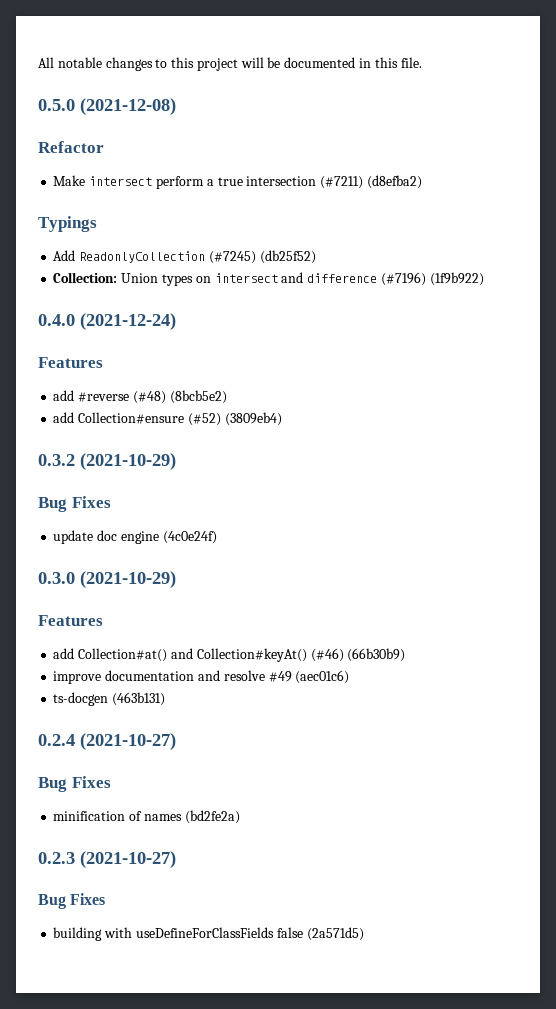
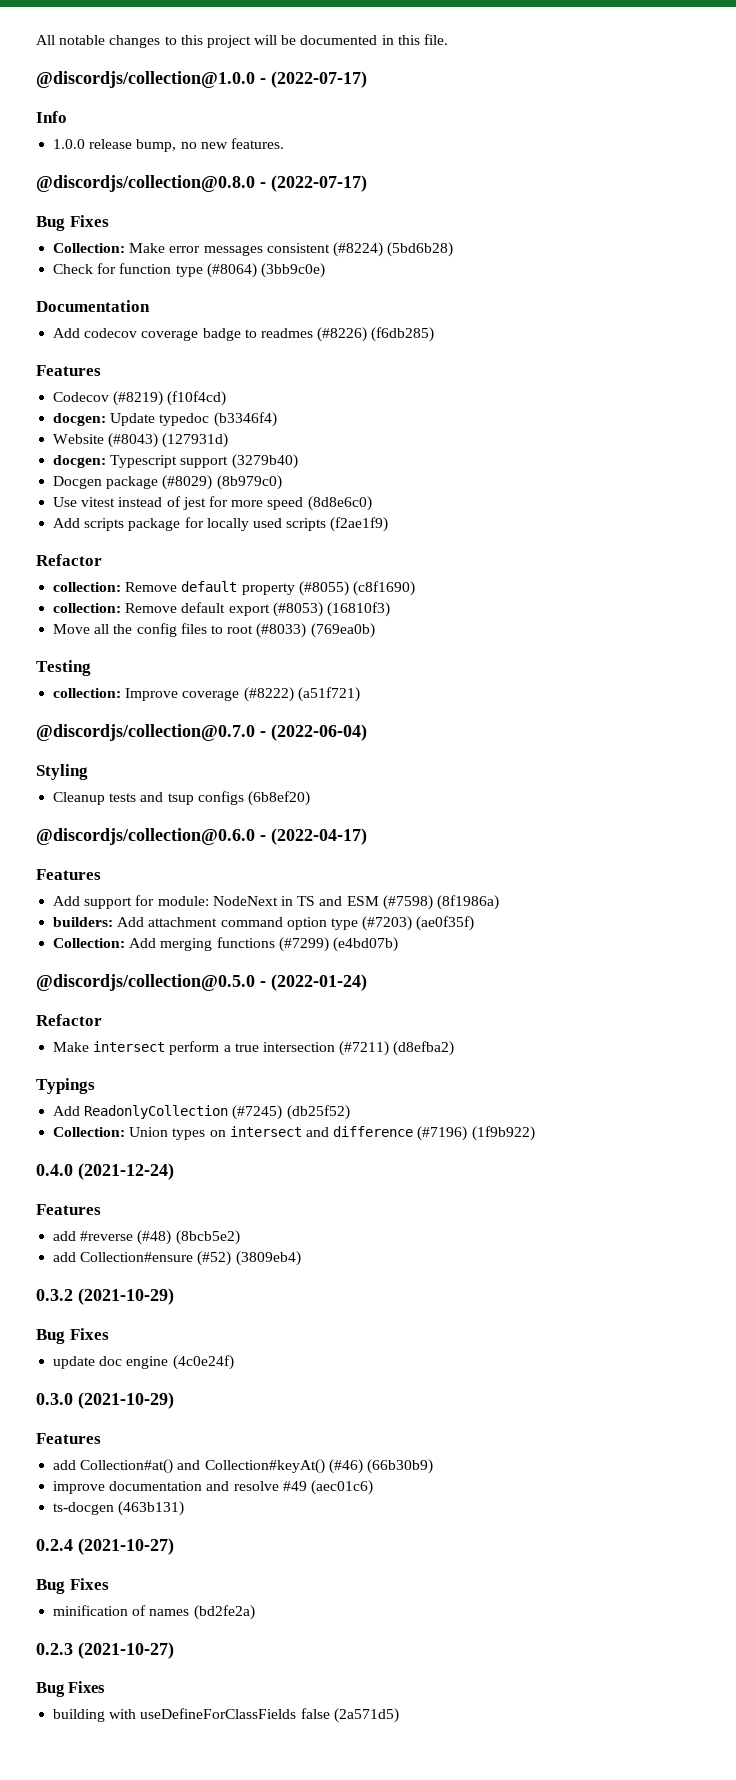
[38,98,176,115] 0.5.0 (2021-12-08) -> [36,71,367,88] [36,111,67,123] [53,138,284,152] [36,175,367,192] [36,215,109,231] [53,242,454,257] [53,263,325,278] [36,300,150,312] [53,327,435,342] [36,365,101,376] [53,391,227,406] [53,412,277,427] [53,433,229,448] [53,454,298,469] [53,475,282,490] [53,496,372,511] [53,517,389,532] [36,554,102,566] [53,581,415,596] [53,602,390,617] [53,623,375,638] [36,660,91,676] [53,687,360,702] [36,724,367,741] [36,764,88,780] [53,791,310,806] [36,828,367,845] [36,869,101,880] [53,895,499,910] [53,916,475,931] [53,937,398,952] [36,974,367,991] @discordjs/collection@1.0.0 - (2022-07-17) // Info // 1.0.0 release bump, no new features. // @discordjs/collection@0.8.0 - (2022-07-17) // Bug Fixes // Collection: Make error messages consistent (#8224) (5bd6b28) // Check for function type (#8064) (3bb9c0e) // Documentation // Add codecov coverage badge to readmes (#8226) (f6db285) // Features // Codecov (#8219) (f10f4cd) // docgen: Update typedoc (b3346f4) // Website (#8043) (127931d) // docgen: Typescript support (3279b40) // Docgen package (#8029) (8b979c0) // Use vitest instead of jest for more speed (8d8e6c0) // Add scripts package for locally used scripts (f2ae1f9) // Refactor // collection: Remove default property (#8055) (c8f1690) // collection: Remove default export (#8053) (16810f3) // Move all the config files to root (#8033) (769ea0b) // Testing // collection: Improve coverage (#8222) (a51f721) // @discordjs/collection@0.7.0 - (2022-06-04) // Styling // Cleanup tests and tsup configs (6b8ef20) // @discordjs/collection@0.6.0 - (2022-04-17) // Features // Add support for module: NodeNext in TS and ESM (#7598) (8f1986a) // builders: Add attachment command option type (#7203) (ae0f35f) // Collection: Add merging functions (#7299) (e4bd07b) // @discordjs/collection@0.5.0 - (2022-01-24)

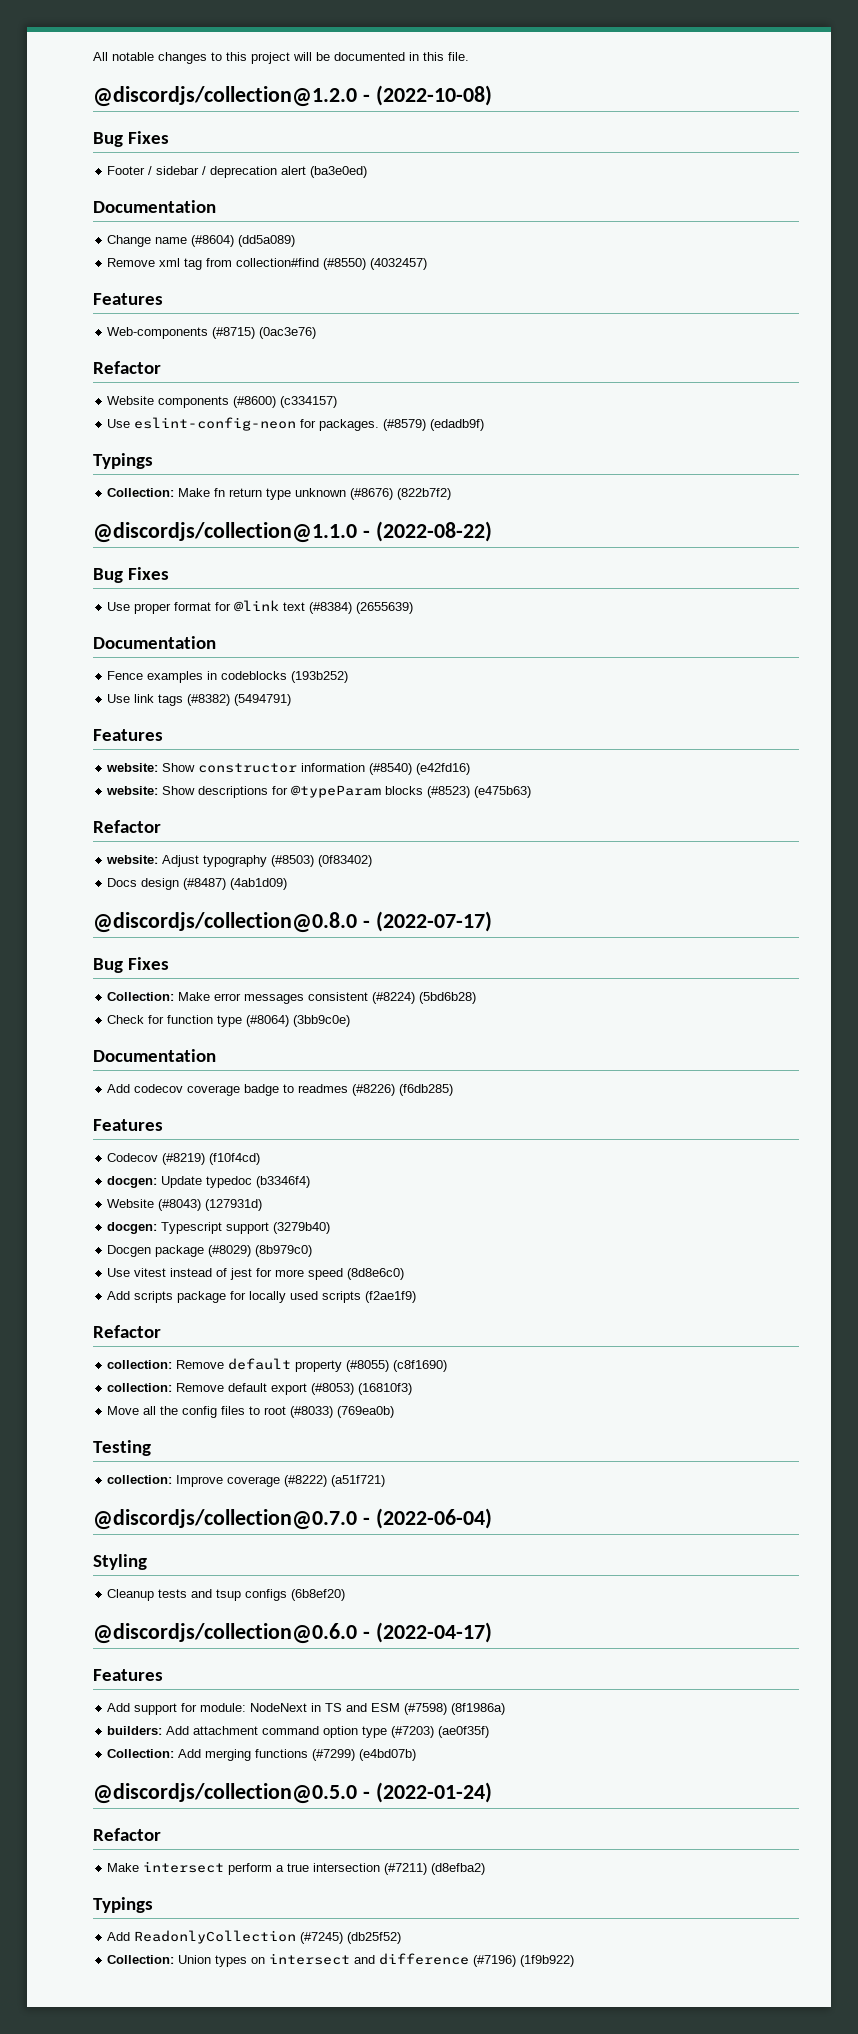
[36,71,367,88] [36,111,67,123] [53,138,284,152] @discordjs/collection@1.0.0 - (2022-07-17) // Info // 1.0.0 release bump, no new features. -> [93,85,492,107] [93,131,169,147] [107,166,368,178] [93,200,216,213] [107,235,296,247] [107,258,428,270] [93,293,163,305] [107,327,317,339] [93,361,161,374] [107,396,338,408] [107,417,485,431] [93,453,153,469] [107,488,452,500] [93,521,492,543] [93,567,169,583] [107,600,414,614] [93,636,216,649] [107,671,349,683] [107,694,292,706] [93,729,163,741] [106,763,471,775] [106,785,532,798] [93,820,161,833] [106,855,373,867] [107,878,288,890] @discordjs/collection@1.2.0 - (2022-10-08) // Bug Fixes // Footer / sidebar / deprecation alert (ba3e0ed) // Documentation // Change name (#8604) (dd5a089) // Remove xml tag from collection#find (#8550) (4032457) // Features // Web-components (#8715) (0ac3e76) // Refactor // Website components (#8600) (c334157) // Use eslint-config-neon for packages. (#8579) (edadb9f) // Typings // Collection: Make fn return type unknown (#8676) (822b7f2) // @discordjs/collection@1.1.0 - (2022-08-22) // Bug Fixes // Use proper format for @link text (#8384) (2655639) // Documentation // Fence examples in codeblocks (193b252) // Use link tags (#8382) (5494791) // Features // website: Show constructor information (#8540) (e42fd16) // website: Show descriptions for @typeParam blocks (#8523) (e475b63) // Refactor // website: Adjust typography (#8503) (0f83402) // Docs design (#8487) (4ab1d09)
[36,1163,174,1180] [36,1204,101,1215] [53,1230,240,1245] [53,1251,301,1266] [36,1288,174,1305] [36,1328,109,1344] [53,1355,234,1370] [36,1392,174,1409] [36,1433,101,1444] [53,1459,433,1474] [53,1480,373,1495] [53,1501,185,1516] [36,1538,174,1555] [36,1578,109,1594] [53,1605,255,1620] [36,1642,174,1659] [36,1681,106,1697] [53,1708,399,1723] // 0.4.0 (2021-12-24) // Features // add #reverse (#48) (8bcb5e2) // add Collection#ensure (#52) (3809eb4) // 0.3.2 (2021-10-29) // Bug Fixes // update doc engine (4c0e24f) // 0.3.0 (2021-10-29) // Features // add Collection#at() and Collection#keyAt() (#46) (66b30b9) // improve documentation and resolve #49 (aec01c6) // ts-docgen (463b131) // 0.2.4 (2021-10-27) // Bug Fixes // minification of names (bd2fe2a) // 0.2.3 (2021-10-27) // Bug Fixes // building with useDefineForClassFields false (2a571d5) -> (575, 1961) none

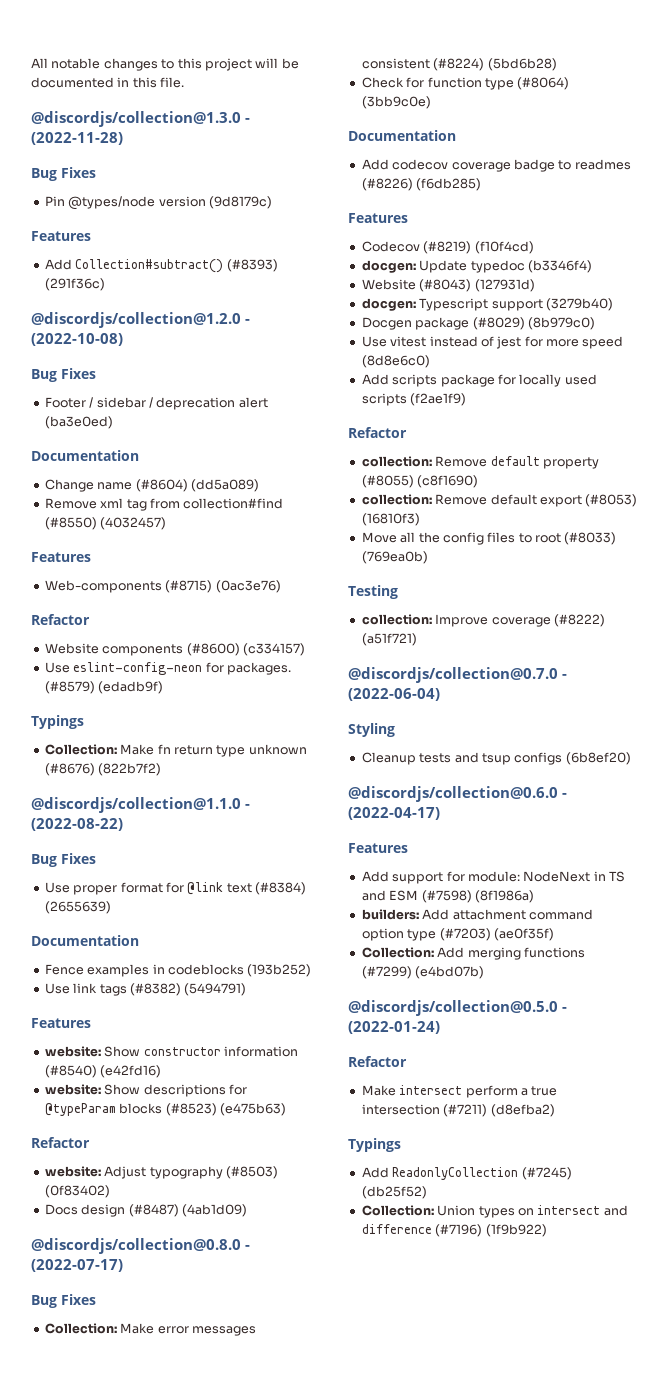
(469, 56) none -> [31,111,251,127] [31,132,123,145] [31,167,96,181] [44,196,272,210] [31,231,91,241] [44,259,278,273] [44,278,105,291] // @discordjs/collection@1.3.0 - (2022-11-28) // Bug Fixes // Pin @types/node version (9d8179c) // Features // Add Collection#subtract() (#8393) (291f36c)

